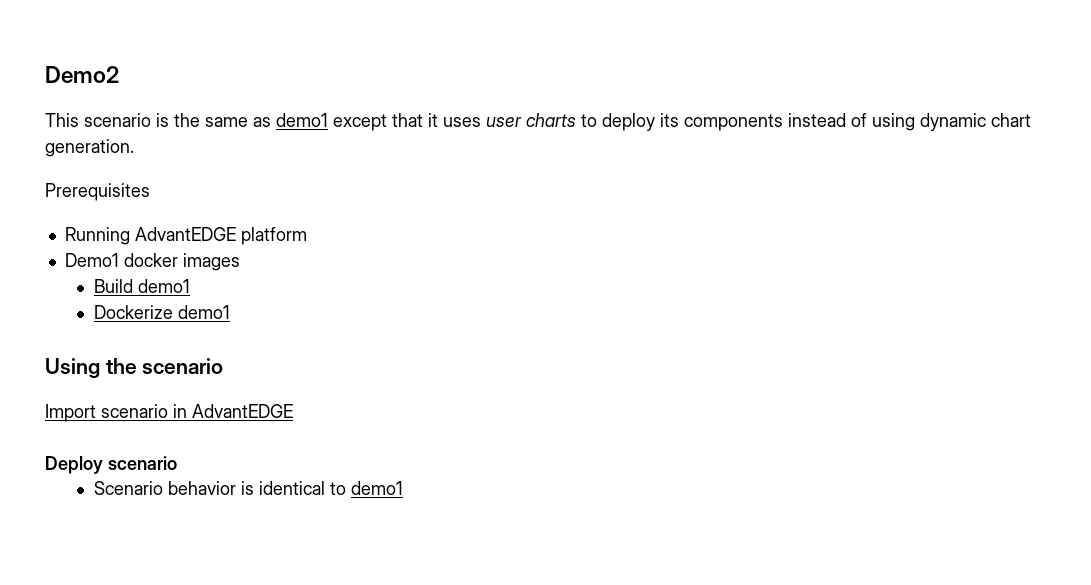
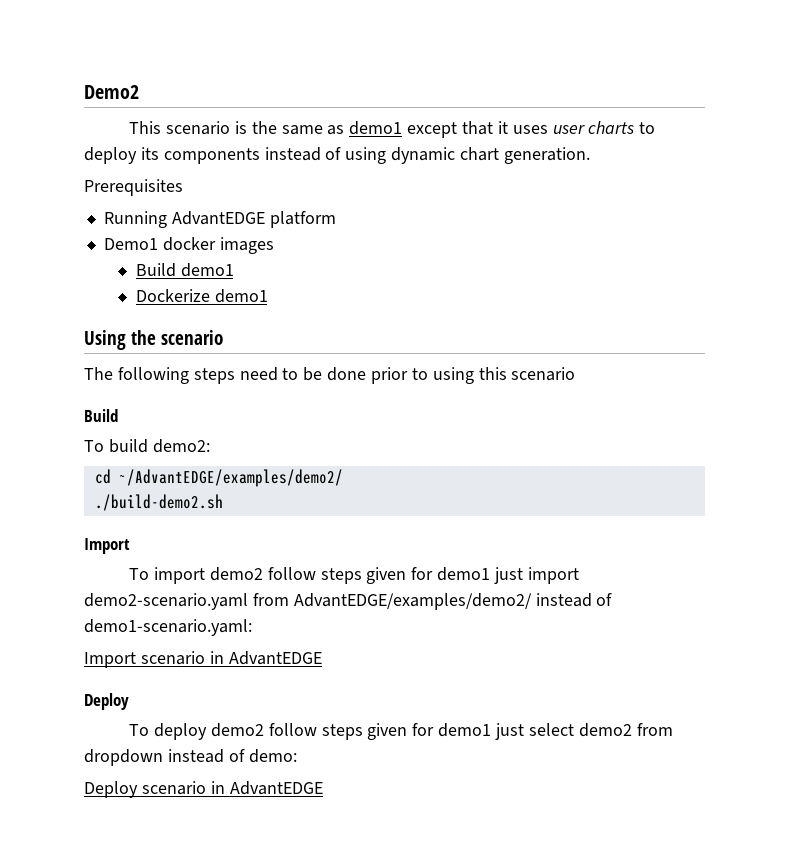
(224, 366) none -> [84,367,576,384] [84,409,118,422] [84,439,210,453] [94,469,343,487] [94,494,223,511] [84,538,130,554] [129,567,579,584] [84,593,613,610] [84,619,252,636] // The following steps need to be done prior to using this scenario // Build // To build demo2: // cd ~/AdvantEDGE/examples/demo2/ // ./build-demo2.sh // Import // To import demo2 follow steps given for demo1 just import demo2-scenario.yaml from AdvantEDGE/examples/demo2/ instead of demo1-scenario.yaml:
[107,456,177,470] [93,481,403,495] scenario // Scenario behavior is identical to demo1 -> [129,723,673,740] [84,749,297,766] [84,781,323,798] // To deploy demo2 follow steps given for demo1 just select demo2 from dropdown instead of demo: // Deploy scenario in AdvantEDGE

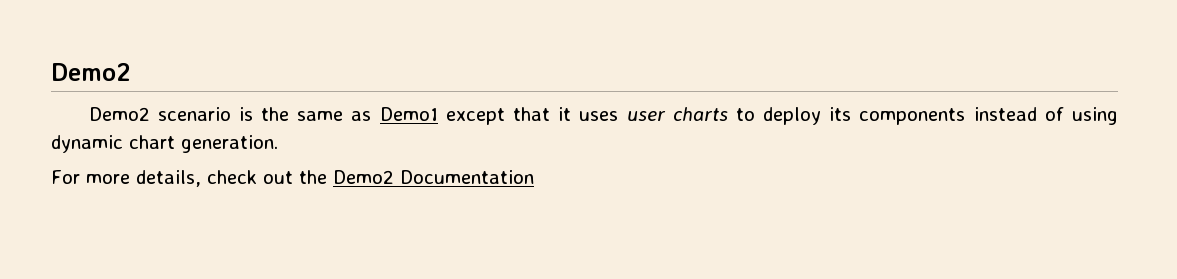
[129,121,162,134] This -> [88,107,150,121] Demo2
[349,121,403,135] demo1 -> [379,107,438,121] Demo1
[84,179,183,196] [103,211,336,228] [103,237,274,254] [135,263,234,277] [135,289,268,303] [84,330,223,350] [84,367,576,384] [84,409,118,422] [84,439,210,453] [94,469,343,487] [94,494,223,511] [84,538,130,554] [129,567,579,584] [84,593,613,610] [84,619,252,636] [84,651,322,668] [84,693,129,710] [129,723,673,740] [84,749,297,766] [84,781,323,798] Prerequisites // Running AdvantEDGE platform // Demo1 docker images // Build demo1 // Dockerize demo1 // Using the scenario // The following steps need to be done prior to using this scenario // Build // To build demo2: // cd ~/AdvantEDGE/examples/demo2/ // ./build-demo2.sh // Import // To import demo2 follow steps given for demo1 just import demo2-scenario.yaml from AdvantEDGE/examples/demo2/ instead of demo1-scenario.yaml: // Import scenario in AdvantEDGE // Deploy // To deploy demo2 follow steps given for demo1 just select demo2 from dropdown instead of demo: // Deploy scenario in AdvantEDGE -> [51,170,534,187] For more details, check out the Demo2 Documentation

